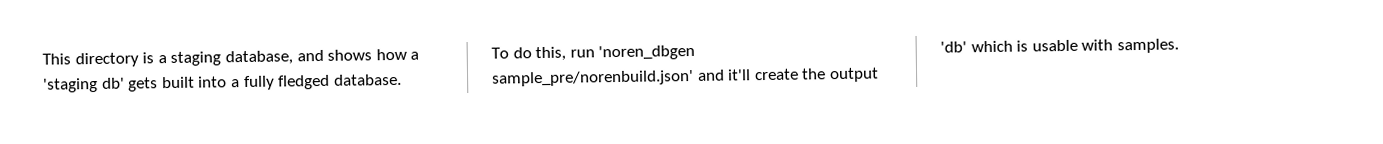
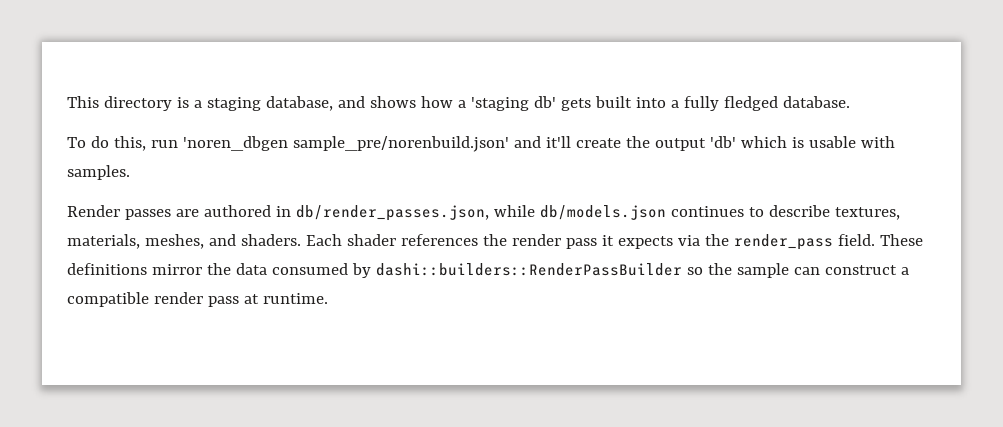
(1179, 46) none -> [67,205,900,221] [67,234,923,250] [67,263,909,278] [67,292,328,307] // Render passes are authored in db/render_passes.json, while db/models.json continues to describe textures, materials, meshes, and shaders. Each shader references the render pass it expects via the render_pass field. These definitions mirror the data consumed by dashi::builders::RenderPassBuilder so the sample can construct a compatible render pass at runtime.

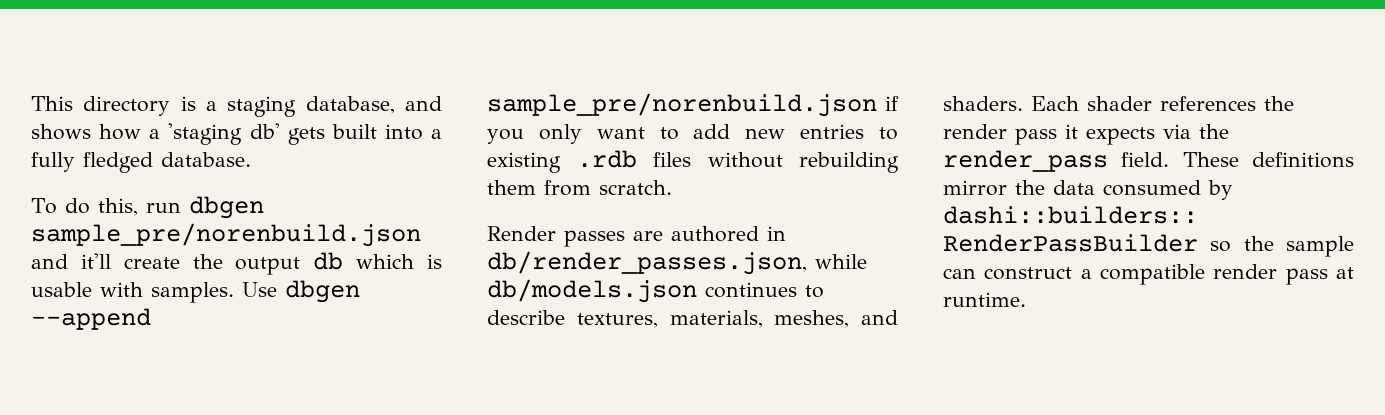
[182,136,509,152] 'noren_dbgen sample_pre/norenbuild.json' -> [188,196,264,219] [31,223,421,247] dbgen sample_pre/norenbuild.json
[709,136,736,148] 'db' -> [313,252,344,270] db
(130, 172) none -> [242,280,360,303] [31,308,151,330] [487,93,899,117] [487,124,898,144] [487,150,899,173] [487,180,672,196] Use dbgen --append sample_pre/norenbuild.json if you only want to add new entries to existing .rdb files without rebuilding them from scratch.

